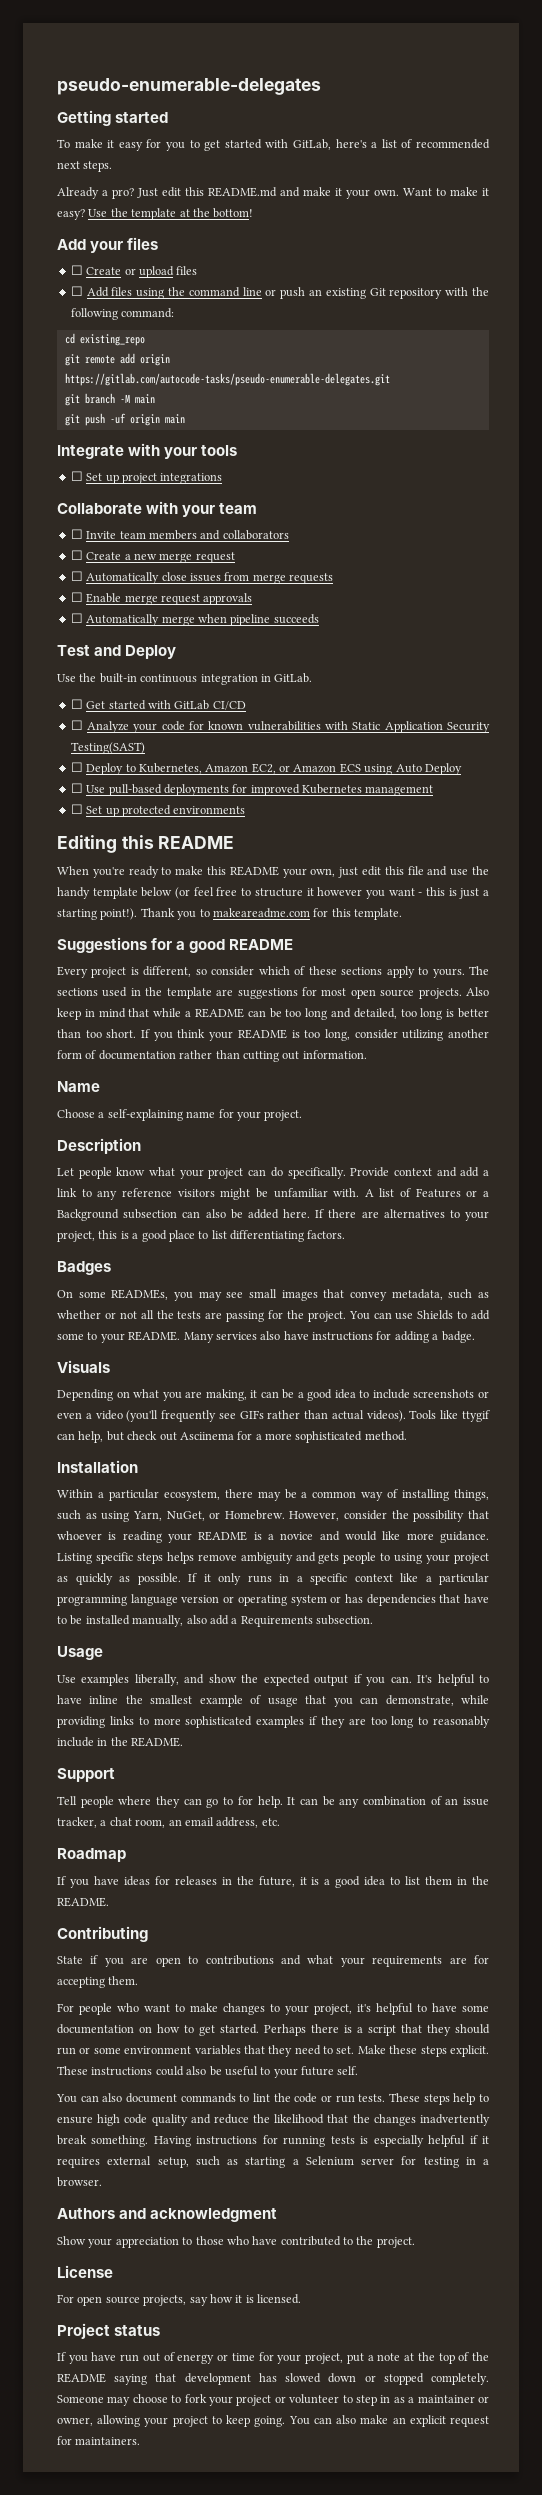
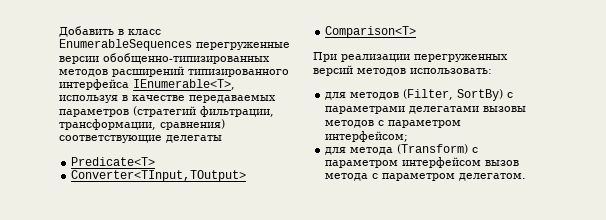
[57,78,321,95] [57,110,169,126] [57,139,491,151] [57,161,113,172] [57,187,489,199] [57,208,254,220] [57,237,159,253] [70,265,198,278] [70,286,489,299] [70,308,175,320] [64,333,145,346] [64,353,170,366] [64,373,390,386] [64,393,155,406] [64,413,185,426] [57,443,238,459] [70,471,223,484] [57,501,258,517] [70,529,289,540] [70,550,235,563] [70,571,333,584] [70,592,253,605] [70,613,319,626] [57,645,177,659] [57,673,313,685] [70,699,246,710] [70,720,490,733] [70,742,145,754] [70,762,462,775] [70,783,434,796] [70,804,246,817] [57,835,235,853] [57,866,490,878] [57,887,489,899] [57,908,402,920] [57,937,294,953] [57,966,489,978] [57,987,490,999] [57,1008,489,1020] [57,1029,489,1041] [57,1050,367,1062] [57,1081,100,1092] [57,1109,303,1121] [57,1138,141,1154] [57,1167,489,1179] [57,1188,490,1200] [57,1209,490,1221] [57,1230,346,1242] [57,1261,111,1275] [57,1289,490,1301] [57,1310,490,1322] [57,1331,475,1343] [57,1360,110,1373] [57,1389,490,1401] [57,1410,491,1422] [57,1431,407,1443] [57,1460,138,1473] [57,1489,489,1501] [57,1510,489,1522] [57,1531,489,1543] [57,1552,490,1564] [57,1573,489,1585] [57,1594,489,1606] [57,1615,373,1627] [57,1646,103,1660] [57,1674,489,1686] [57,1695,489,1707] [57,1716,490,1728] [57,1737,184,1747] [57,1768,115,1782] [57,1796,489,1808] [57,1817,280,1828] [57,1848,126,1862] [57,1876,490,1888] [57,1897,109,1907] [57,1926,148,1942] [57,1955,490,1967] [57,1976,139,1988] [57,2003,489,2015] [57,2024,490,2036] [57,2045,489,2057] [57,2066,359,2078] [56,2093,490,2105] [57,2114,491,2126] [57,2135,489,2147] [57,2156,489,2168] [57,2177,102,2187] [57,2208,278,2222] [57,2236,415,2248] [57,2265,113,2278] [57,2294,301,2306] [57,2323,161,2339] [57,2352,490,2364] [57,2373,490,2385] [57,2394,489,2406] [57,2415,489,2427] [57,2436,141,2445] pseudo-enumerable-delegates // Getting started // To make it easy for you to get started with GitLab, here's a list of recommended next steps. // Already a pro? Just edit this README.md and make it your own. Want to make it easy? Use the template at the bottom! // Add your files // ☐ Create or upload files // ☐ Add files using the command line or push an existing Git repository with the following command: // cd existing_repo // git remote add origin https://gitlab.com/autocode-tasks/pseudo-enumerable-delegates.git // git branch -M main // git push -uf origin main // Integrate with your tools // ☐ Set up project integrations // Collaborate with your team // ☐ Invite team members and collaborators // ☐ Create a new merge request // ☐ Automatically close issues from merge requests // ☐ Enable merge request approvals // ☐ Automatically merge when pipeline succeeds // Test and Deploy // Use the built-in continuous integration in GitLab. // ☐ Get started with GitLab CI/CD // ☐ Analyze your code for known vulnerabilities with Static Application Security Testing(SAST) // ☐ Deploy to Kubernetes, Amazon EC2, or Amazon ECS using Auto Deploy // ☐ Use pull-based deployments for improved Kubernetes management // ☐ Set up protected environments // Editing this README // When you're ready to make this README your own, just edit this file and use the handy template below (or feel free to structure it however you want - this is just a starting point!). Thank you to makeareadme.com for this template. // Suggestions for a good README // Every project is different, so consider which of these sections apply to yours. The sections used in the template are suggestions for most open source projects. Also keep in mind that while a README can be too long and detailed, too long is better than too short. If you think your README is too long, consider utilizing another form of documentation rather than cutting out information. // Name // Choose a self-explaining name for your project. // Description // Let people know what your project can do specifically. Provide context and add a link to any reference visitors might be unfamiliar with. A list of Features or a Background subsection can also be added here. If there are alternatives to your project, this is a good place to list differentiating factors. // Badges // On some READMEs, you may see small images that convey metadata, such as whether or not all the tests are passing for the project. You can use Shields to add some to your README. Many services also have instructions for adding a badge. // Visuals // Depending on what you are making, it can be a good idea to include screenshots or even a video (you'll frequently see GIFs rather than actual videos). Tools like ttygif can help, but check out Asciinema for a more sophisticated method. // Installation // Within a particular ecosystem, there may be a common way of installing things, such as using Yarn, NuGet, or Homebrew. However, consider the possibility that whoever is reading your README is a novice and would like more guidance. Listing specific steps helps remove ambiguity and gets people to using your project as quickly as possible. If it only runs in a specific context like a particular programming language version or operating system or has dependencies that have to be installed manually, also add a Requirements subsection. // Usage // Use examples liberally, and show the expected output if you can. It's helpful to have inline the smallest example of usage that you can demonstrate, while providing links to more sophisticated examples if they are too long to reasonably include in the README. // Support // Tell people where they can go to for help. It can be any combination of an issue tracker, a chat room, an email address, etc. // Roadmap // If you have ideas for releases in the future, it is a good idea to list them in the README. // Contributing // State if you are open to contributions and what your requirements are for accepting them. // For people who want to make changes to your project, it's helpful to have some documentation on how to get started. Perhaps there is a script that they should run or some environment variables that they need to set. Make these steps explicit. These instructions could also be useful to your future self. // You can also document commands to lint the code or run tests. These steps help to ensure high code quality and reduce the likelihood that the changes inadvertently break something. Having instructions for running tests is especially helpful if it requires external setup, such as starting a Selenium server for testing in a browser. // Authors and acknowledgment // Show your appreciation to those who have contributed to the project. // License // For open source projects, say how it is licensed. // Project status // If you have run out of energy or time for your project, put a note at the top of the README saying that development has slowed down or stopped completely. Someone may choose to fork your project or volunteer to step in as a maintainer or owner, allowing your project to keep going. You can also make an explicit request for maintainers. -> [59,26,161,37] [59,39,290,51] [59,53,270,64] [59,66,289,77] [59,79,235,90] [59,95,276,103] [59,106,274,117] [59,119,225,130] [59,135,222,143] [71,157,156,166] [71,170,247,182] [325,26,417,38] [313,52,508,62] [313,65,492,76] [325,89,514,101] [325,106,527,114] [325,120,462,128] [325,131,409,142] [325,144,479,155] [325,157,520,168] [325,173,527,181] Добавить в класс EnumerableSequences перегруженные версии обобщенно-типизированных методов расширений типизированного интерфейса IEnumerable<T>, используя в качестве передаваемых параметров (стратегий фильтрации, трансформации, сравнения) соответствующие делегаты // Predicate<T> // Converter<TInput,TOutput> // Comparison<T> // При реализации перегруженных версий методов использовать: // для методов (Filter, SortBy) с параметрами делегатами вызовы методов с параметром интерфейсом; // для метода (Transform) с параметром интерфейсом вызов метода с параметром делегатом.

